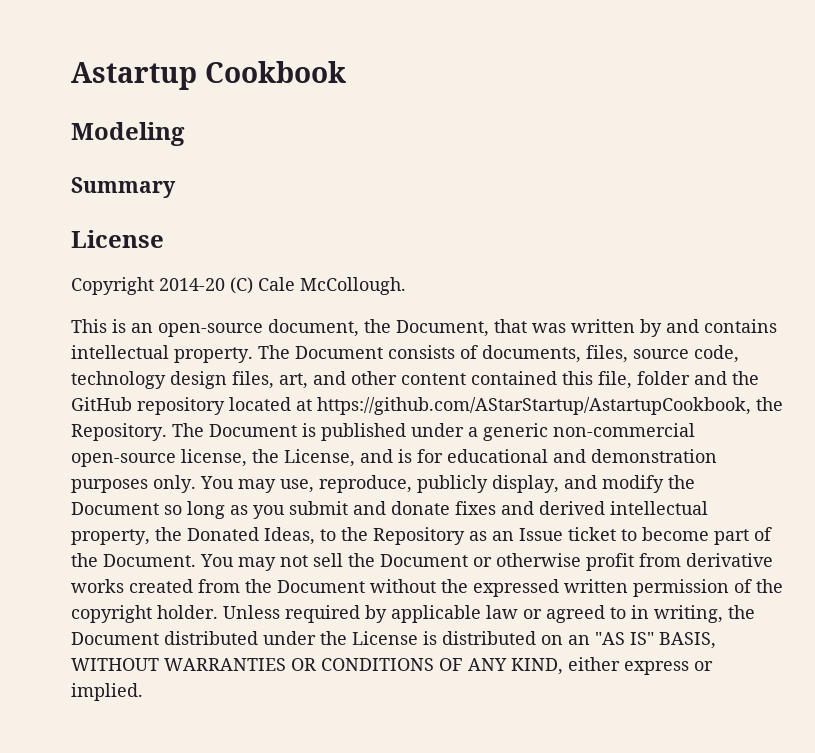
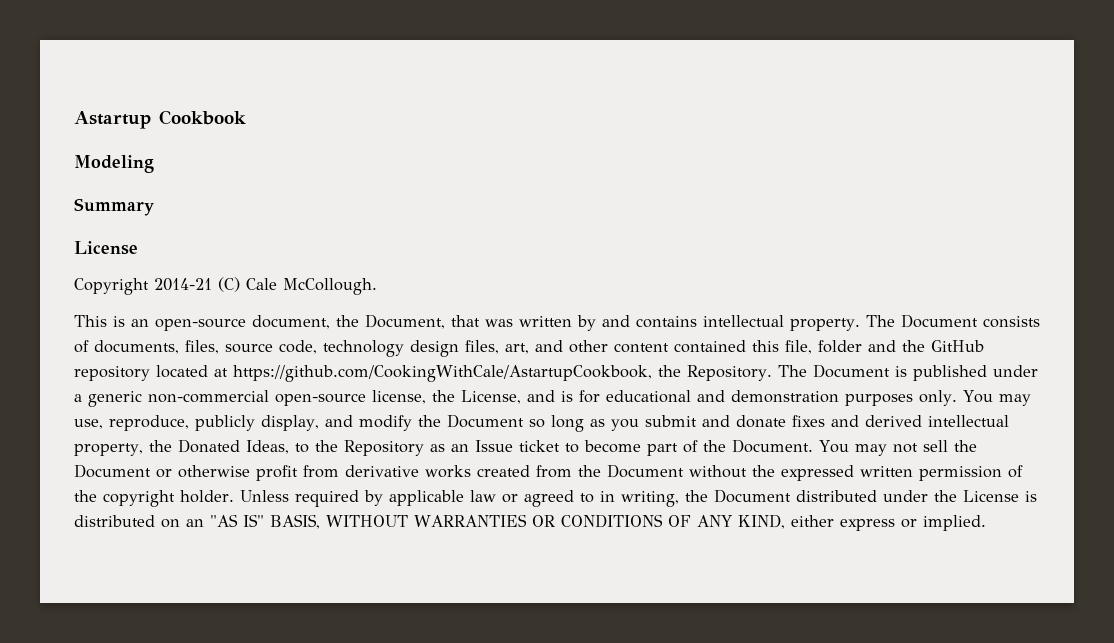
[159,278,225,291] 2014-20 -> [154,278,212,291] 2014-21
[317,397,751,415] https://github.com/AStarStartup/AstartupCookbook, -> [233,365,652,382] https://github.com/CookingWithCale/AstartupCookbook,

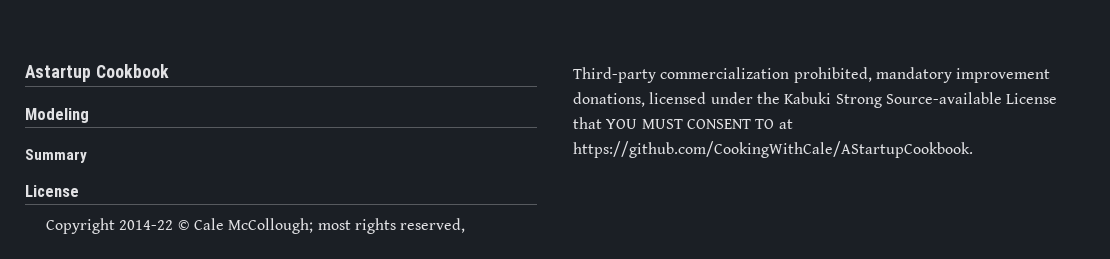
[154,277,377,295] [74,314,1040,331] [74,340,984,357] [74,364,1038,382] [74,390,1031,407] [74,414,1009,432] [74,439,977,456] [74,464,1023,481] [74,489,1037,507] [74,514,986,531] 2014-21 (C) Cale McCollough. // This is an open-source document, the Document, that was written by and contains intellectual property. The Document consists of documents, files, source code, technology design files, art, and other content contained this file, folder and the GitHub repository located at https://github.com/CookingWithCale/AstartupCookbook, the Repository. The Document is published under a generic non-commercial open-source license, the License, and is for educational and demonstration purposes only. You may use, reproduce, publicly display, and modify the Document so long as you submit and donate fixes and derived intellectual property, the Donated Ideas, to the Repository as an Issue ticket to become part of the Document. You may not sell the Document or otherwise profit from derivative works created from the Document without the expressed written permission of the copyright holder. Unless required by applicable law or agreed to in writing, the Document distributed under the License is distributed on an "AS IS" BASIS, WITHOUT WARRANTIES OR CONDITIONS OF ANY KIND, either express or implied. -> [119,218,466,234] [573,67,1051,83] [573,92,1058,108] [573,117,793,129] [573,141,973,158] 2014-22 © Cale McCollough; most rights reserved, Third-party commercialization prohibited, mandatory improvement donations, licensed under the Kabuki Strong Source-available License that YOU MUST CONSENT TO at https://github.com/CookingWithCale/AStartupCookbook.

